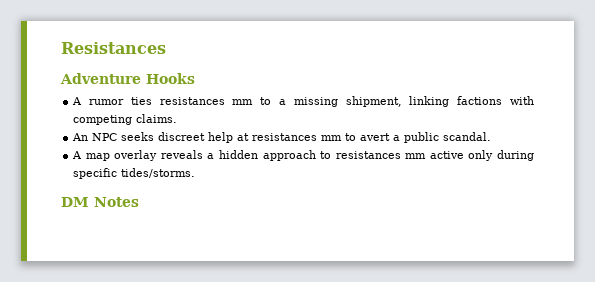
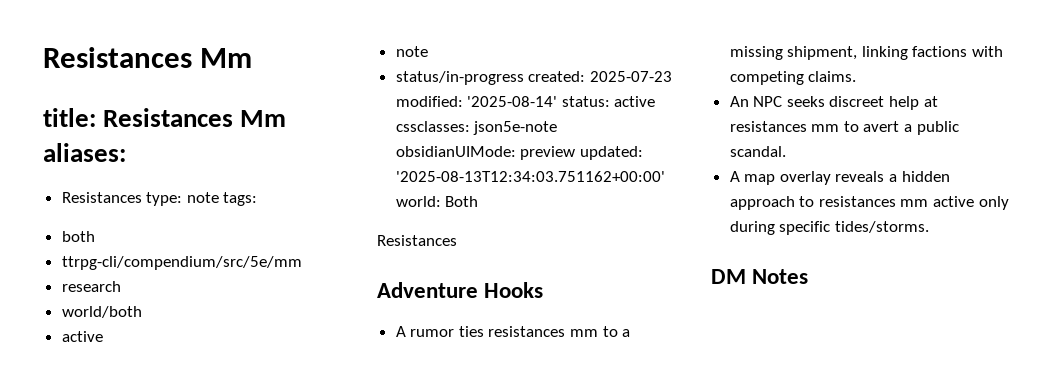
[61,42,166,54] Resistances -> [43,47,253,68] [43,108,287,127] [43,143,126,162] [61,192,258,206] [61,231,95,242] [61,256,302,270] [61,281,121,292] [61,306,142,318] [61,331,103,342] [395,46,428,57] [395,71,672,85] [395,96,656,107] [395,121,558,135] [395,146,643,160] [395,171,665,182] [395,196,479,207] [377,235,457,246] Resistances Mm // title: Resistances Mm aliases: // Resistances type: note tags: // both // ttrpg-cli/compendium/src/5e/mm // research // world/both // active // note // status/in-progress created: 2025-07-23 modified: '2025-08-14' status: active cssclasses: json5e-note obsidianUIMode: preview updated: '2025-08-13T12:34:03.751162+00:00' world: Both // Resistances

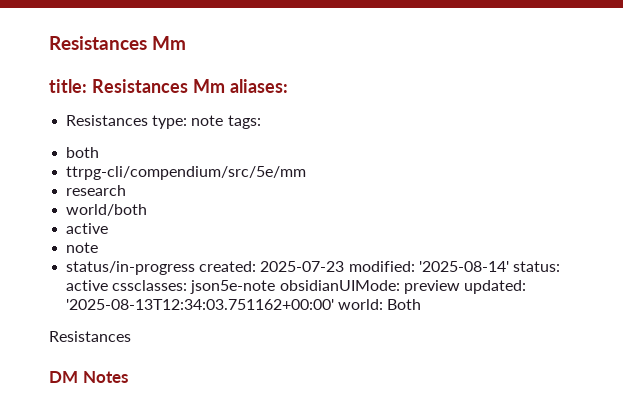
[377,282,544,298] [395,326,631,337] [729,46,1004,60] [729,71,857,85] [729,96,938,110] [729,121,959,135] [729,146,786,157] [729,171,950,185] [729,196,1009,210] [729,221,929,235] // Adventure Hooks // A rumor ties resistances mm to a missing shipment, linking factions with competing claims. // An NPC seeks discreet help at resistances mm to avert a public scandal. // A map overlay reveals a hidden approach to resistances mm active only during specific tides/storms. -> (131, 336) none

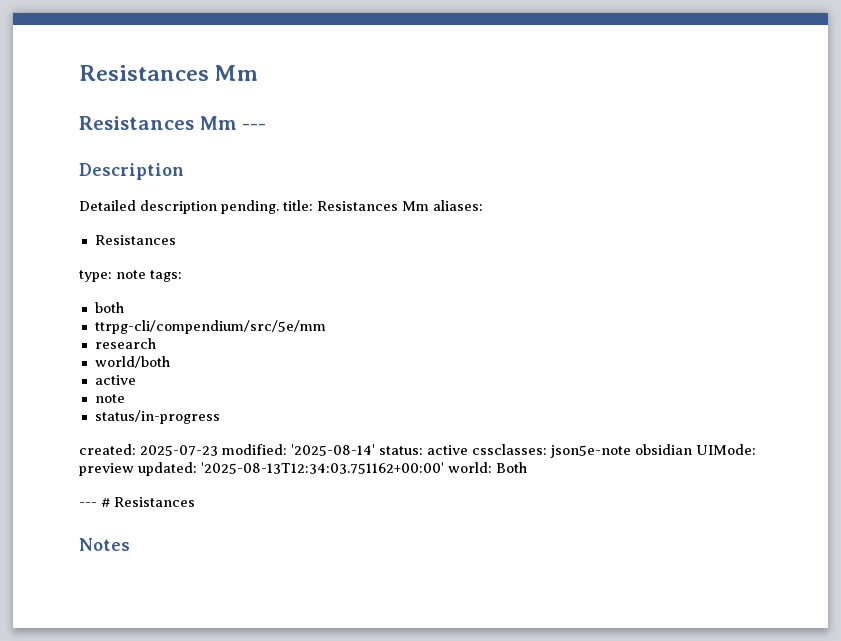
(187, 43) none -> [79,116,267,130] [79,163,184,180] [79,200,279,214] Resistances Mm --- // Description // Detailed description pending.
(149, 120) none -> (176, 240) //
(196, 268) none -> (220, 417) //
[279,280,400,291] obsidianUIMode: -> [635,444,756,455] obsidian UIMode:
[49,331,131,342] [49,371,78,383] Resistances // DM -> [79,497,195,507] --- # Resistances //

